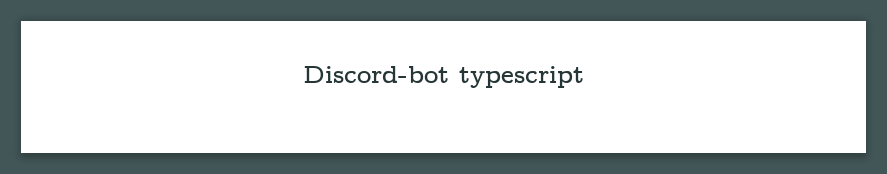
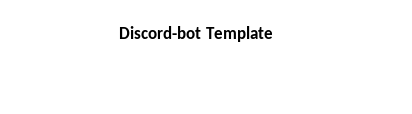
[459,66,584,88] typescript -> [205,26,273,42] Template

